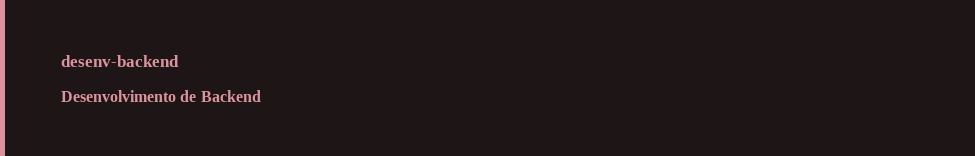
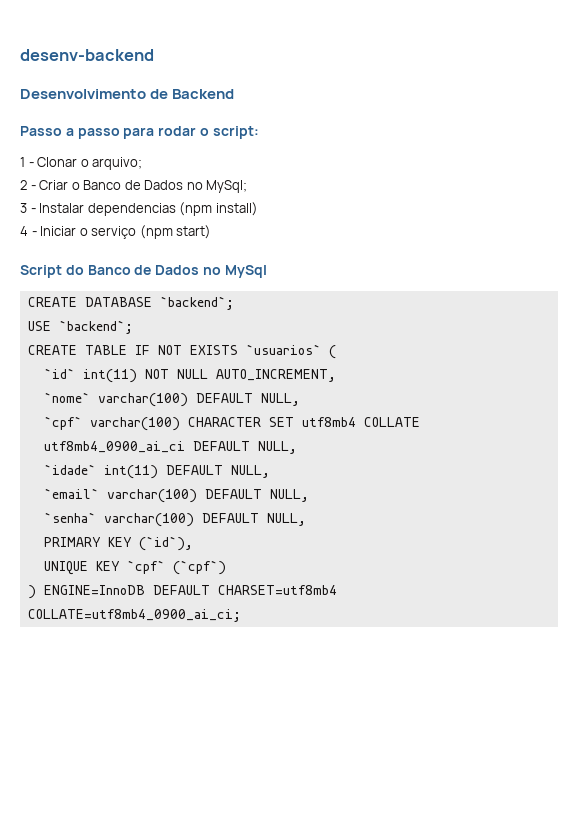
(261, 96) none -> [20,126,259,139] [20,157,143,170] [20,180,248,193] [20,202,258,216] [20,225,212,239] [20,265,267,278] [27,296,234,310] [27,320,133,334] [27,344,336,359] [43,368,336,383] [43,392,300,407] [43,416,420,431] [43,441,297,454] [43,464,270,479] [43,488,309,503] [43,512,306,527] [43,536,193,551] [43,560,226,575] [27,585,337,599] [27,609,241,622] // Passo a passo para rodar o script: // 1 - Clonar o arquivo; // 2 - Criar o Banco de Dados no MySql; // 3 - Instalar dependencias (npm install) // 4 - Iniciar o serviço (npm start) // Script do Banco de Dados no MySql // CREATE DATABASE `backend`; // USE `backend`; // CREATE TABLE IF NOT EXISTS `usuarios` ( // `id` int(11) NOT NULL AUTO_INCREMENT, // `nome` varchar(100) DEFAULT NULL, // `cpf` varchar(100) CHARACTER SET utf8mb4 COLLATE utf8mb4_0900_ai_ci DEFAULT NULL, // `idade` int(11) DEFAULT NULL, // `email` varchar(100) DEFAULT NULL, // `senha` varchar(100) DEFAULT NULL, // PRIMARY KEY (`id`), // UNIQUE KEY `cpf` (`cpf`) // ) ENGINE=InnoDB DEFAULT CHARSET=utf8mb4 COLLATE=utf8mb4_0900_ai_ci;

